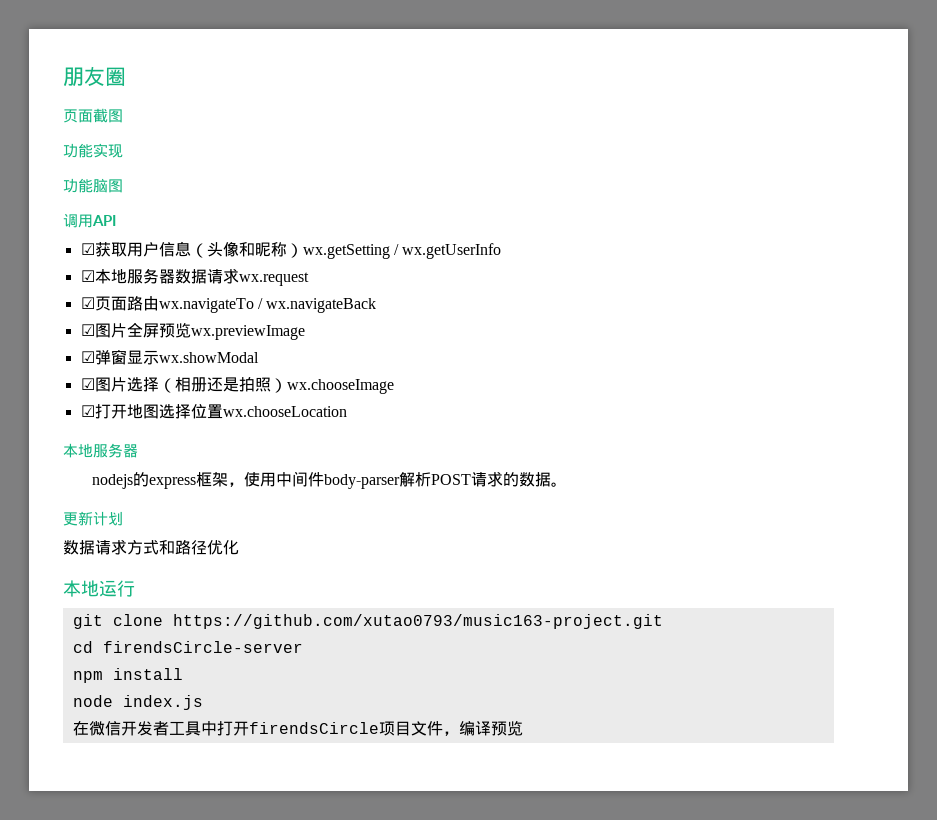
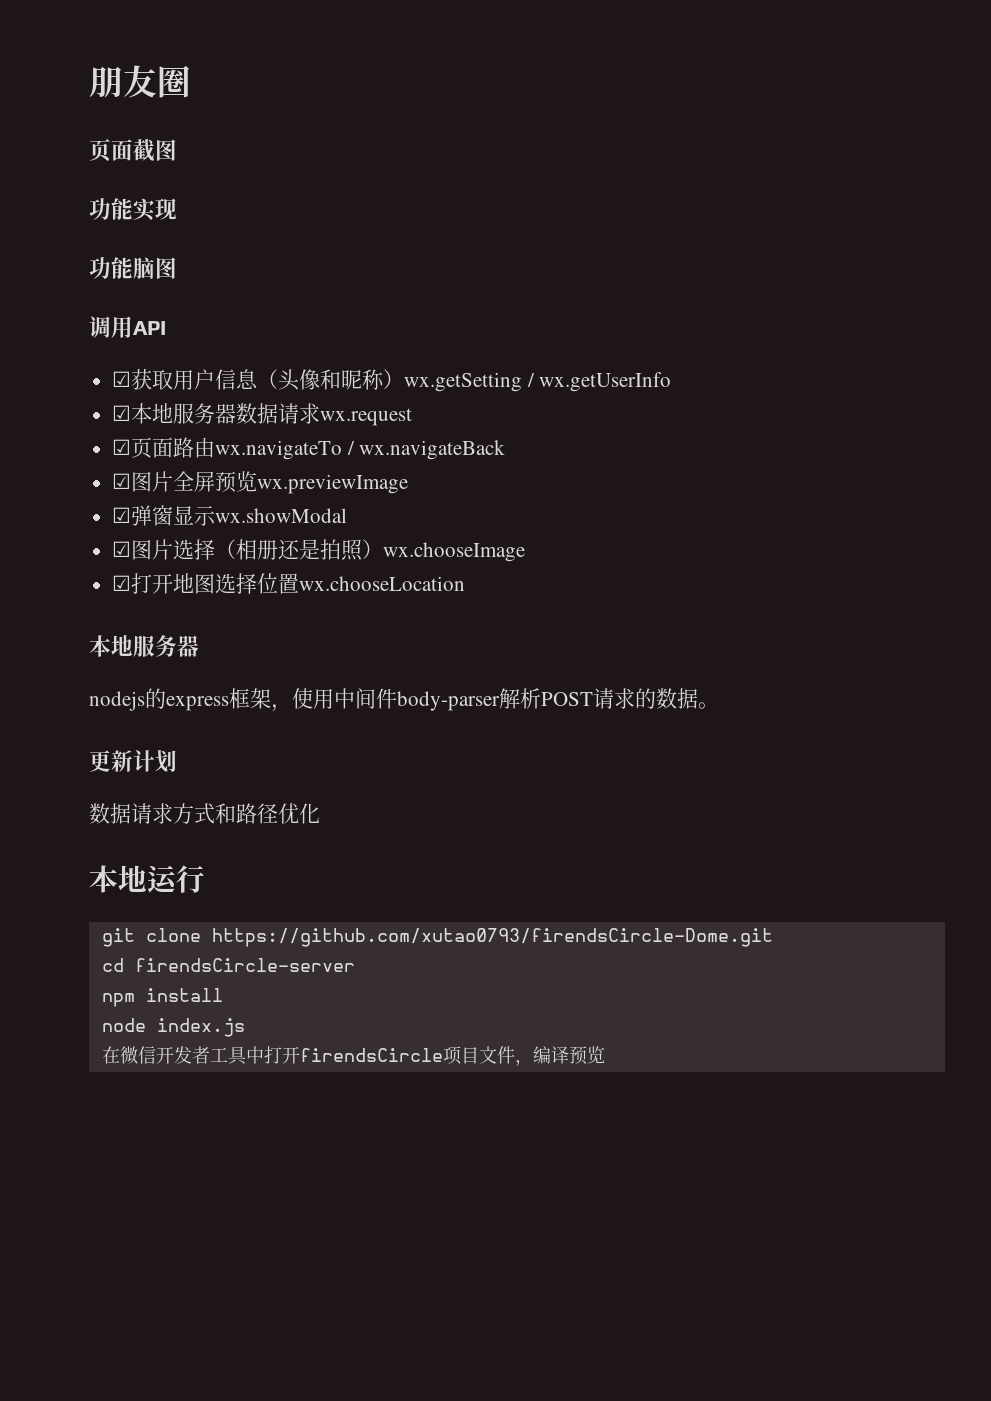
[172,614,663,629] https://github.com/xutao0793/music163-project.git -> [211,928,773,947] https://github.com/xutao0793/firendsCircle-Dome.git

